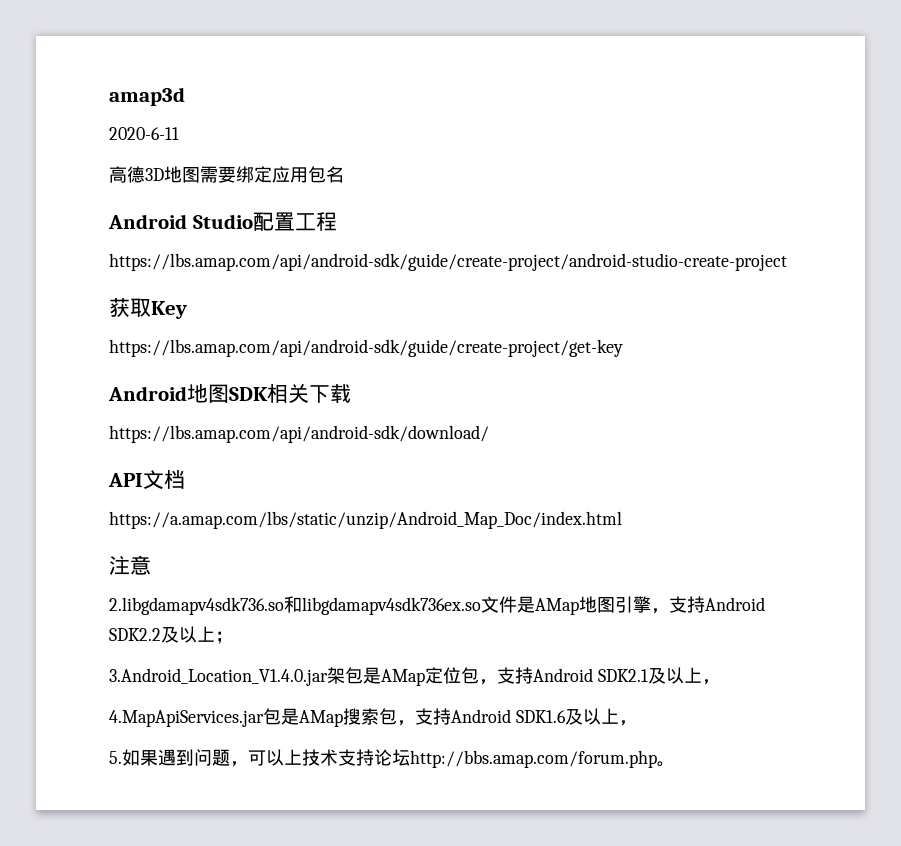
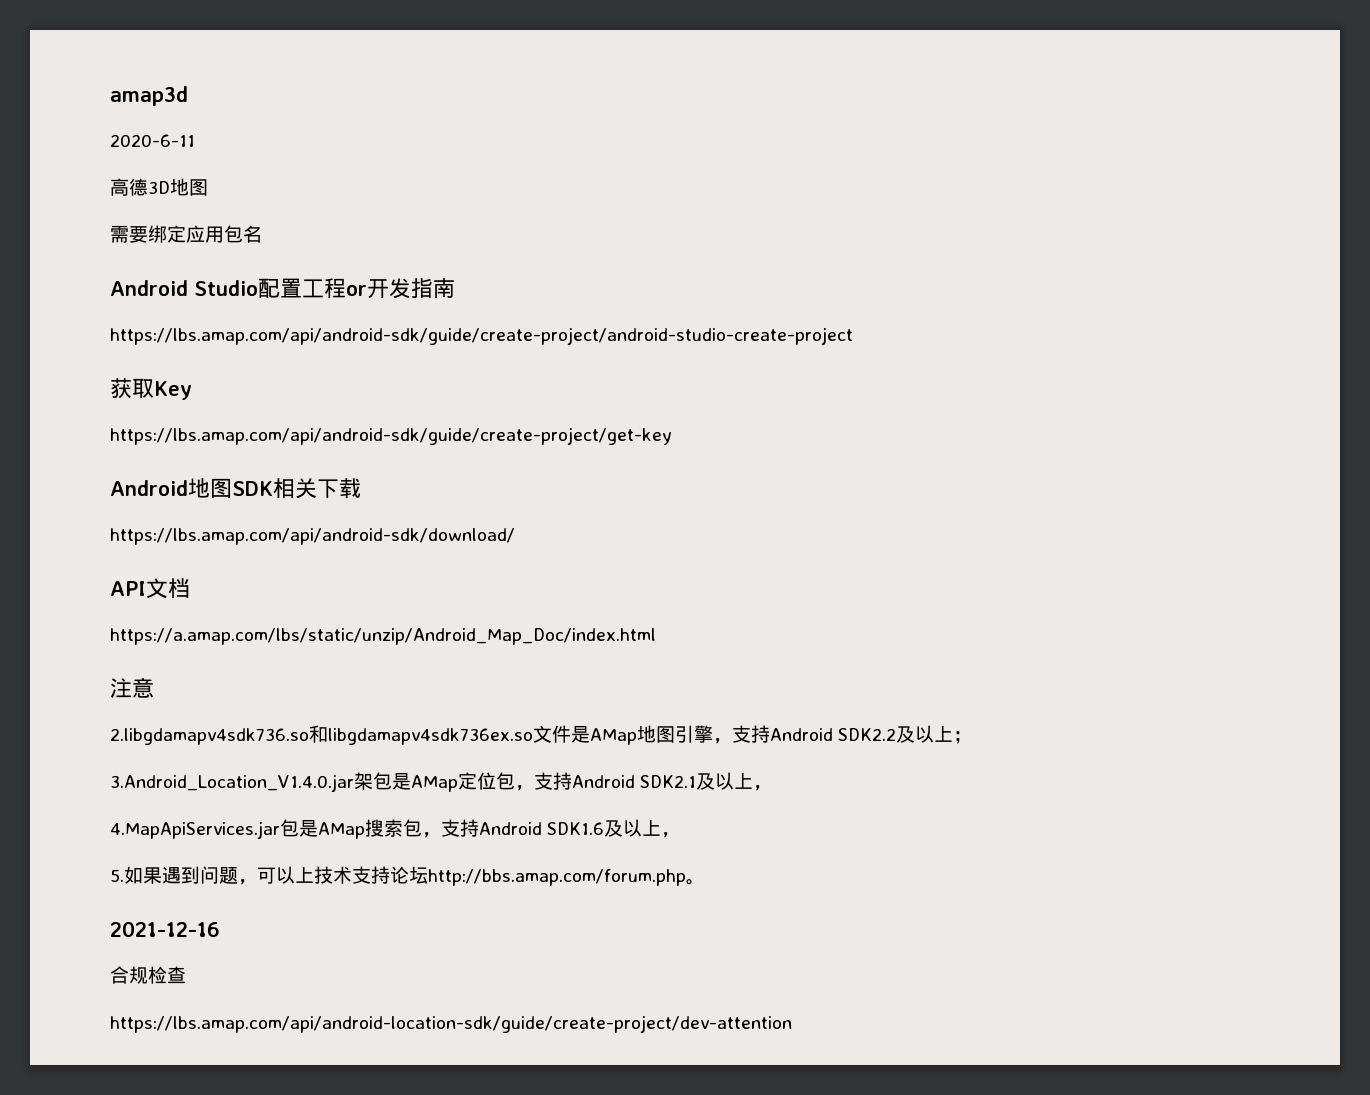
(200, 175) none -> (208, 187) //
(337, 221) none -> [346,278,455,299] or开发指南
(675, 764) none -> [110,921,220,937] [110,966,186,984] [110,1015,792,1033] // 2021-12-16 // 合规检查 // https://lbs.amap.com/api/android-location-sdk/guide/create-project/dev-attention

